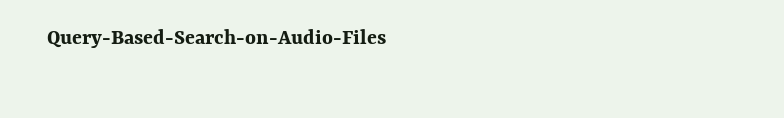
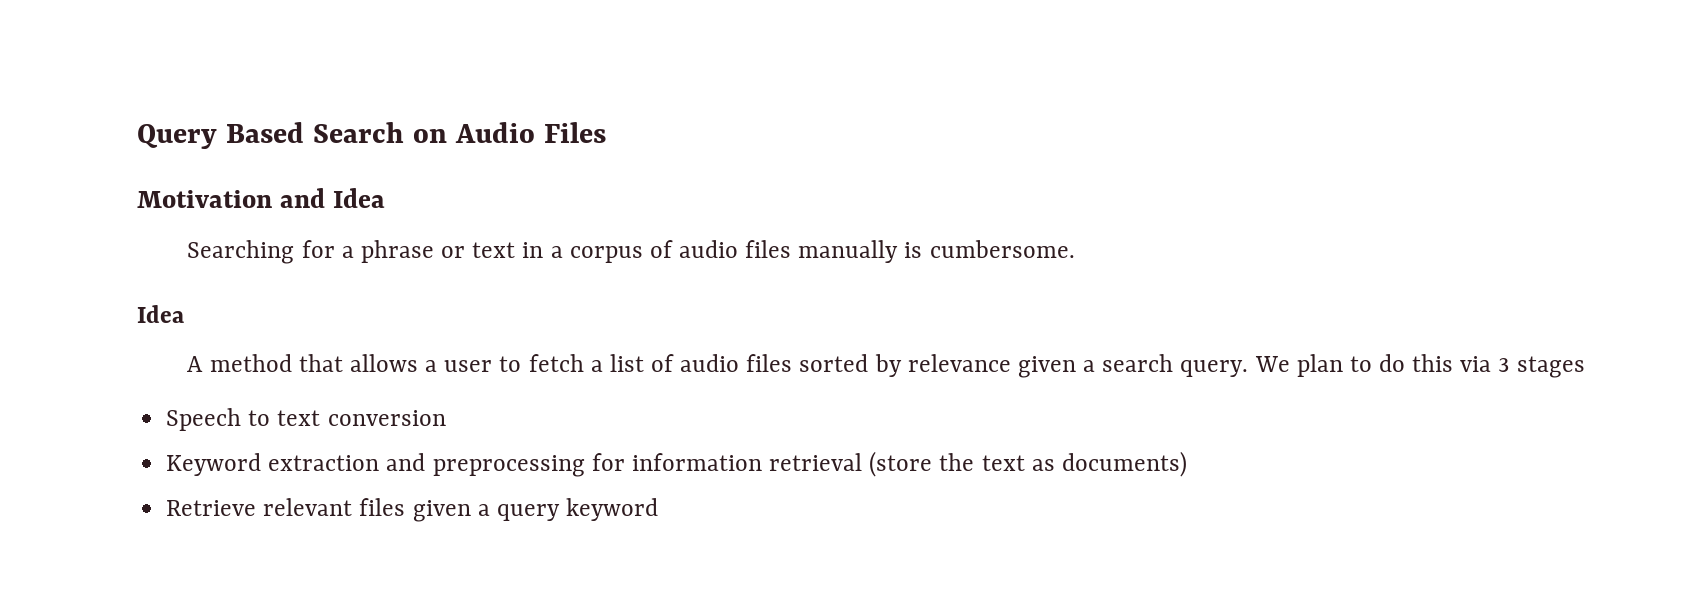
[47,29,386,48] Query-Based-Search-on-Audio-Files -> [137,122,606,149] [137,188,385,208] [187,240,1075,264] [137,305,184,323] [187,354,1585,378] [166,408,446,431] [166,451,1187,477] [166,498,659,522] Query Based Search on Audio Files // Motivation and Idea // Searching for a phrase or text in a corpus of audio files manually is cumbersome. // Idea // A method that allows a user to fetch a list of audio files sorted by relevance given a search query. We plan to do this via 3 stages // Speech to text conversion // Keyword extraction and preprocessing for information retrieval (store the text as documents) // Retrieve relevant files given a query keyword

